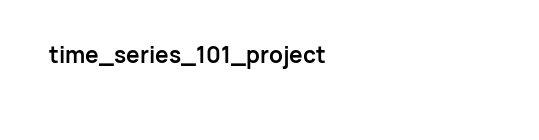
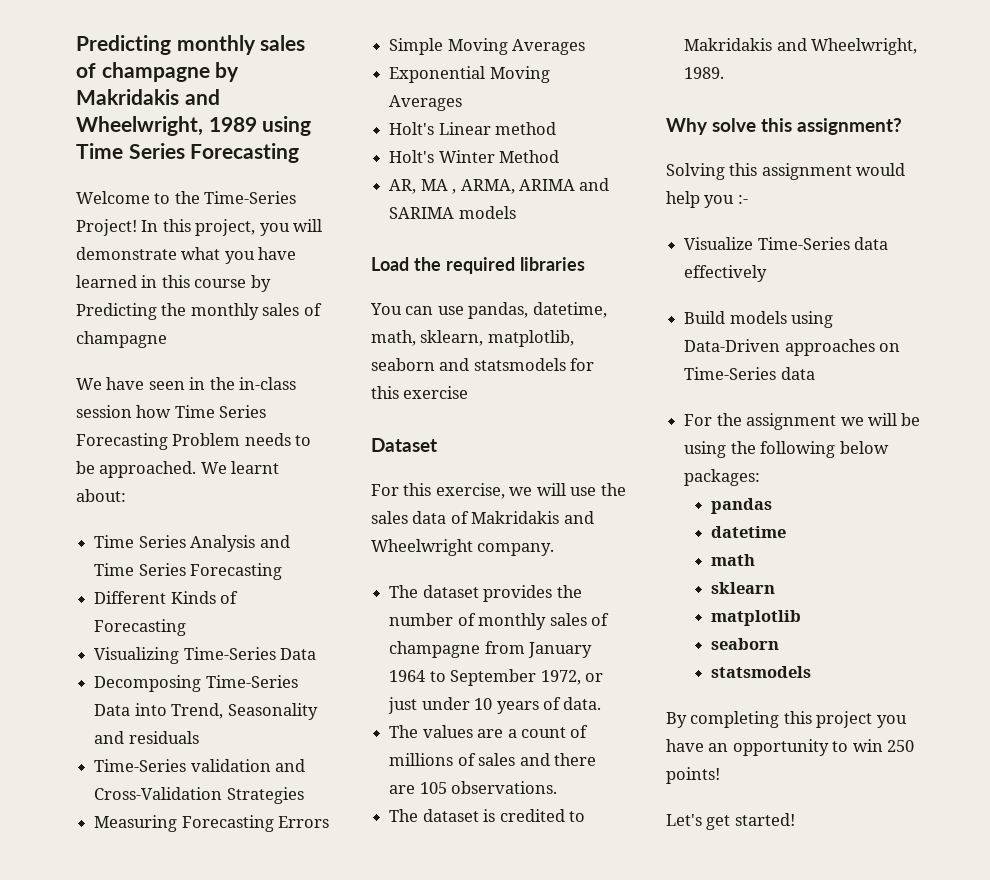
[49,46,326,69] time_series_101_project -> [76,35,306,55] [76,62,240,82] [76,89,220,105] [76,116,312,136] [76,143,300,163] [76,191,297,204] [76,219,323,236] [76,247,297,264] [76,275,271,292] [76,303,322,320] [76,331,167,348] [76,377,297,390] [76,405,267,418] [76,433,312,450] [76,461,280,478] [76,489,126,502] [94,535,290,552] [94,563,283,580] [94,591,239,604] [94,619,187,636] [94,647,317,664] [94,675,298,692] [94,703,318,720] [94,731,199,744] [94,759,306,772] [94,787,304,804] [94,815,330,832] [389,38,586,55] [389,66,550,83] [389,95,463,111] [389,122,557,135] [389,150,560,163] [389,178,610,194] [389,206,516,219] [371,257,585,274] [370,302,607,319] [371,330,574,347] [371,358,595,371] [371,386,469,399] [371,438,437,452] [371,483,626,499] [371,511,594,524] [371,539,555,556] [389,585,582,602] [389,613,609,630] [389,641,593,658] [389,669,603,686] [388,697,602,714] [389,725,589,738] [389,753,596,766] [389,781,558,794] [389,809,585,822] [684,38,918,55] [684,67,725,79] [666,118,903,135] [666,163,906,180] [666,191,748,208] [684,237,889,250] [684,265,768,282] [684,311,834,328] [684,339,901,356] [684,367,815,380] [684,413,921,430] [684,441,889,458] [684,469,761,486] [711,498,773,514] [711,526,787,538] [711,554,756,566] [711,582,776,594] [711,610,802,626] [711,638,780,650] [711,666,812,678] [666,711,907,728] [666,739,915,756] [666,767,720,784] [666,813,795,830] Predicting monthly sales of champagne by Makridakis and Wheelwright, 1989 using Time Series Forecasting // Welcome to the Time-Series Project! In this project, you will demonstrate what you have learned in this course by Predicting the monthly sales of champagne // We have seen in the in-class session how Time Series Forecasting Problem needs to be approached. We learnt about: // Time Series Analysis and Time Series Forecasting // Different Kinds of Forecasting // Visualizing Time-Series Data // Decomposing Time-Series Data into Trend, Seasonality and residuals // Time-Series validation and Cross-Validation Strategies // Measuring Forecasting Errors // Simple Moving Averages // Exponential Moving Averages // Holt's Linear method // Holt's Winter Method // AR, MA , ARMA, ARIMA and SARIMA models // Load the required libraries // You can use pandas, datetime, math, sklearn, matplotlib, seaborn and statsmodels for this exercise // Dataset // For this exercise, we will use the sales data of Makridakis and Wheelwright company. // The dataset provides the number of monthly sales of champagne from January 1964 to September 1972, or just under 10 years of data. // The values are a count of millions of sales and there are 105 observations. // The dataset is credited to Makridakis and Wheelwright, 1989. // Why solve this assignment? // Solving this assignment would help you :- // Visualize Time-Series data effectively // Build models using Data-Driven approaches on Time-Series data // For the assignment we will be using the following below packages: // pandas // datetime // math // sklearn // matplotlib // seaborn // statsmodels // By completing this project you have an opportunity to win 250 points! // Let's get started!

